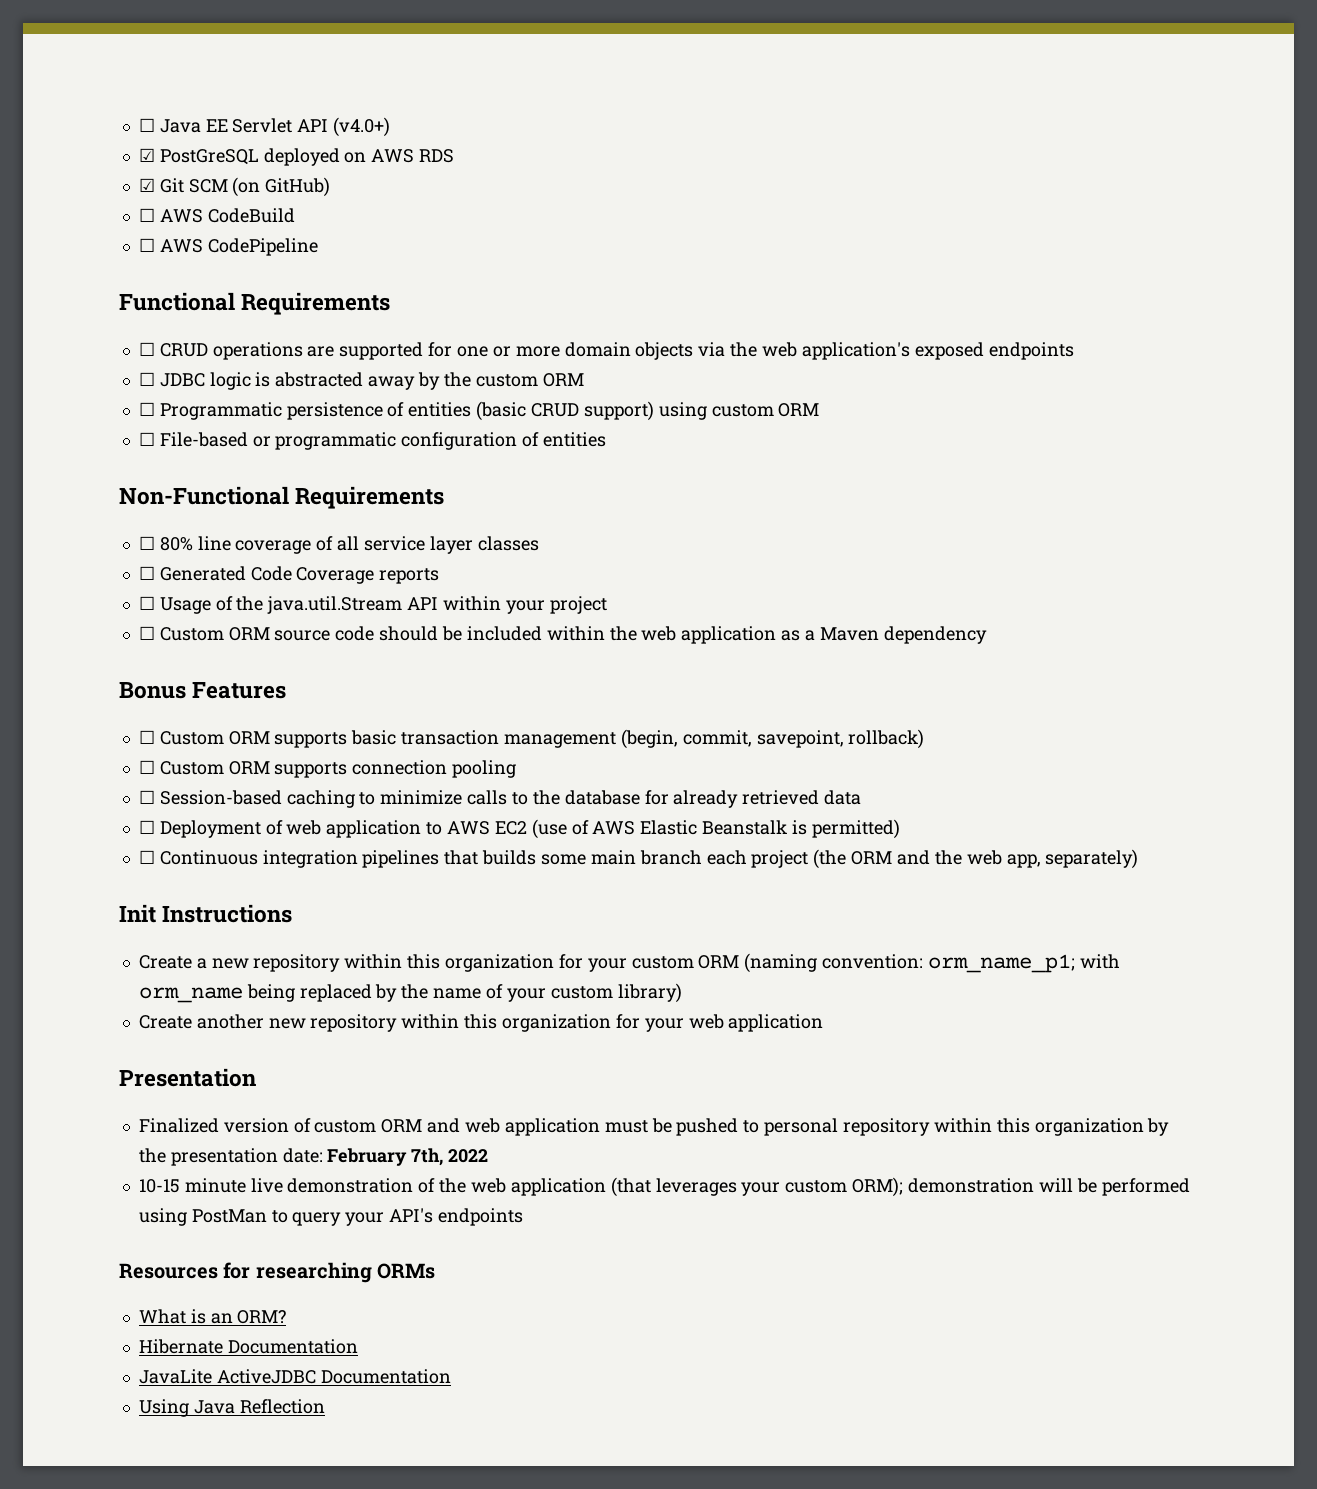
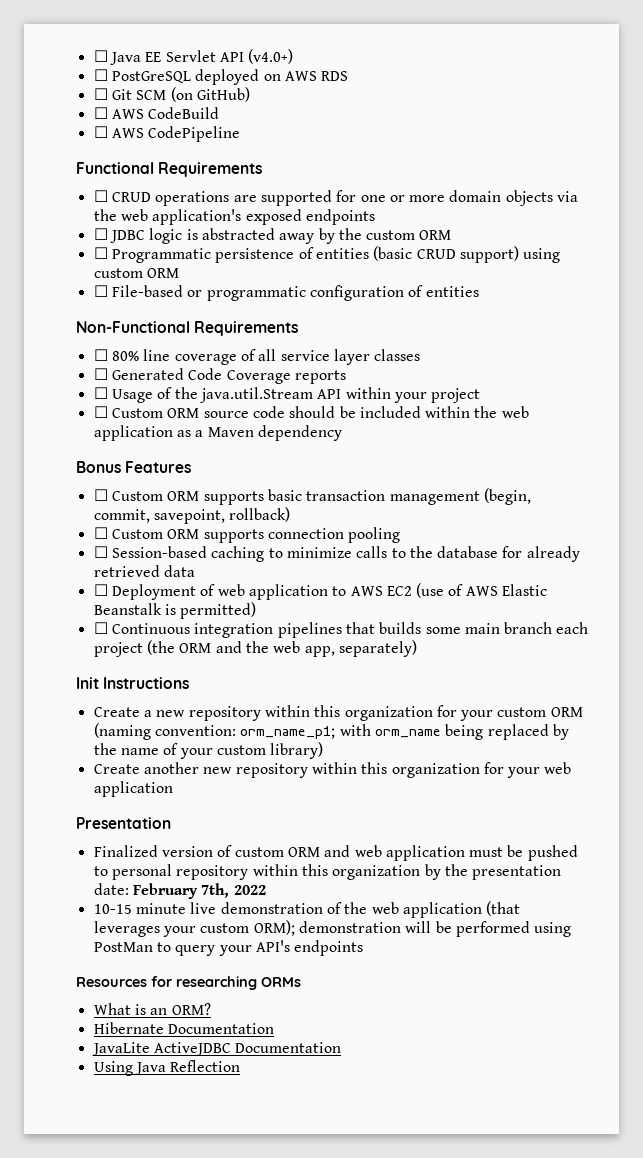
[138,148,155,162] ☑ -> [93,69,108,81] ☐
[138,178,155,192] ☑ -> [93,88,108,100] ☐

